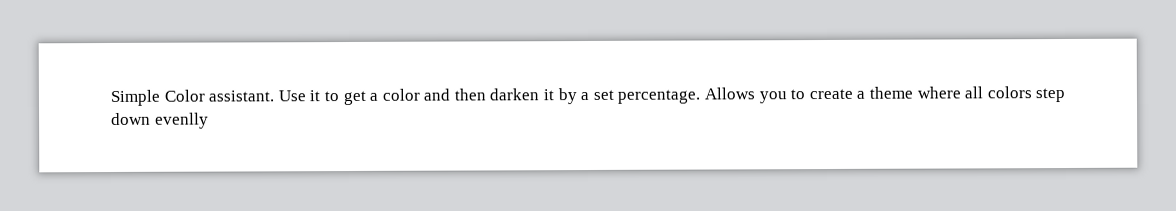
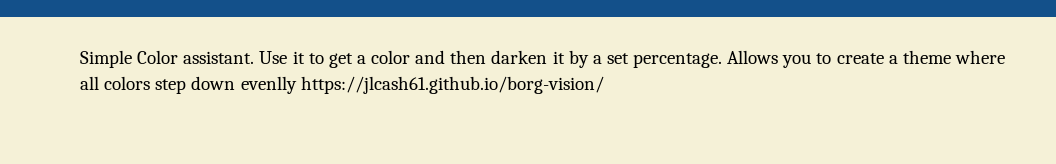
(209, 120) none -> [300,76,604,94] https://jlcash61.github.io/borg-vision/

